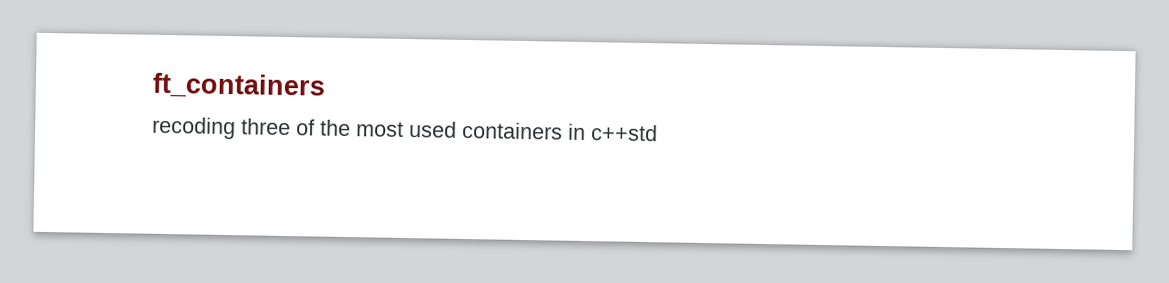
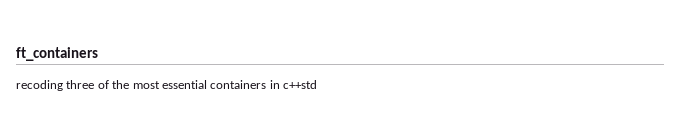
[409,121,457,138] used -> [161,80,207,89] essential

